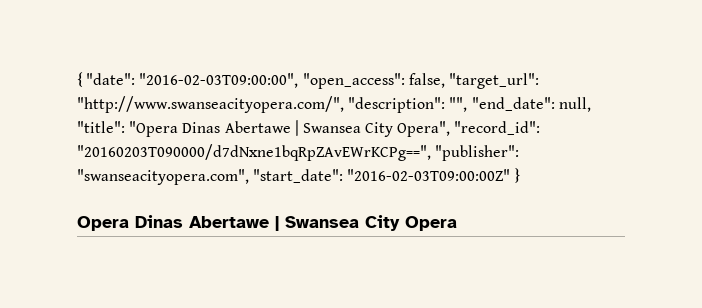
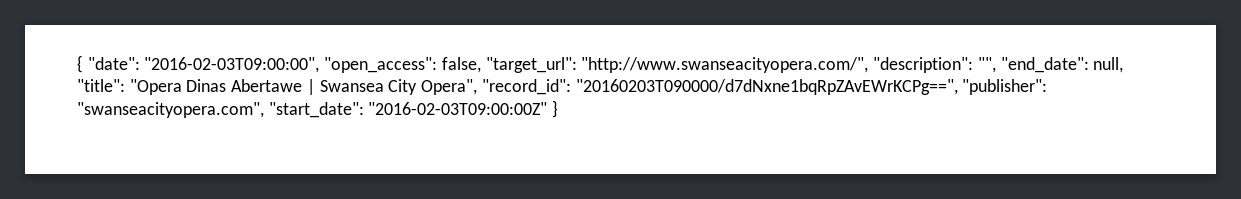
[77,215,457,231] // Opera Dinas Abertawe | Swansea City Opera -> (559, 109) none

